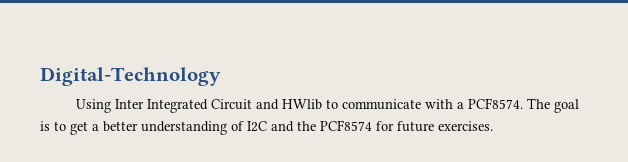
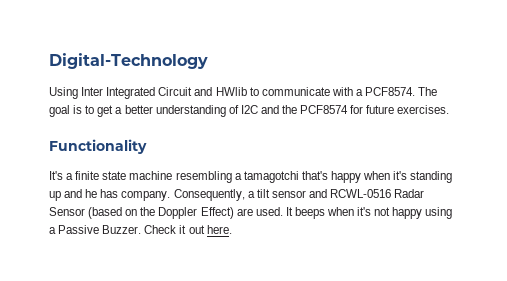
(493, 126) none -> [49,139,147,154] [49,171,453,183] [49,189,425,201] [49,207,453,219] [49,225,232,234] // Functionality // It's a finite state machine resembling a tamagotchi that's happy when it's standing up and he has company. Consequently, a tilt sensor and RCWL-0516 Radar Sensor (based on the Doppler Effect) are used. It beeps when it's not happy using a Passive Buzzer. Check it out here.

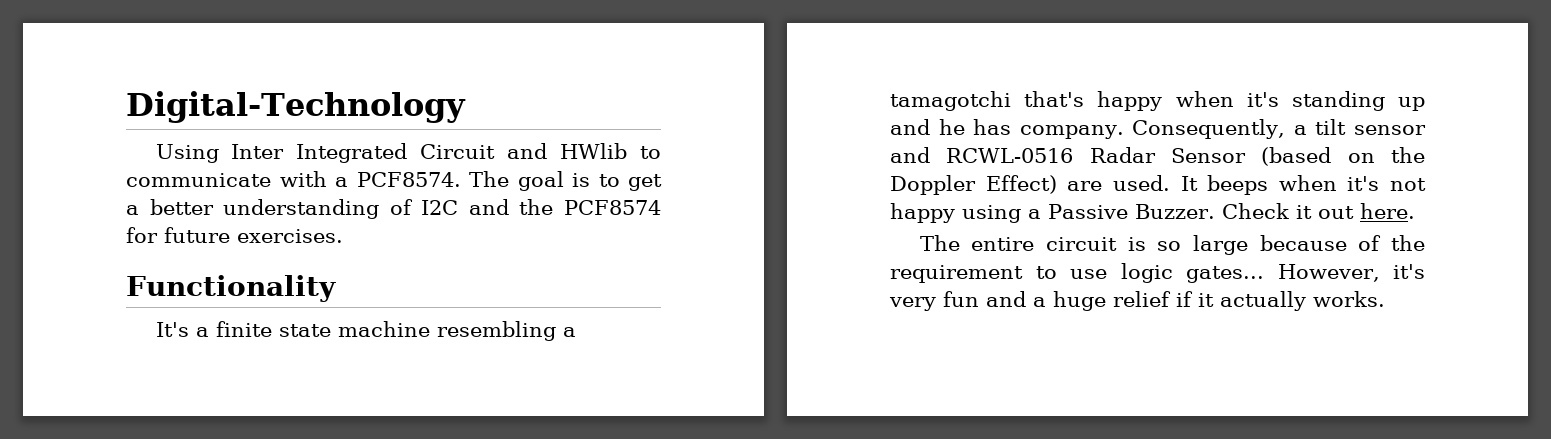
(232, 229) none -> [919,235,1425,255] [890,263,1425,283] [889,291,1385,311] // The entire circuit is so large because of the requirement to use logic gates... However, it's very fun and a huge relief if it actually works.

